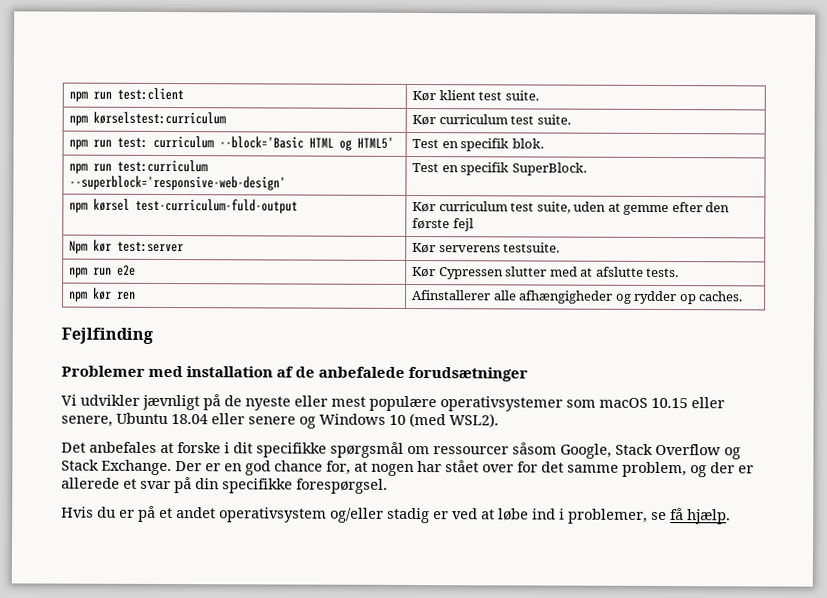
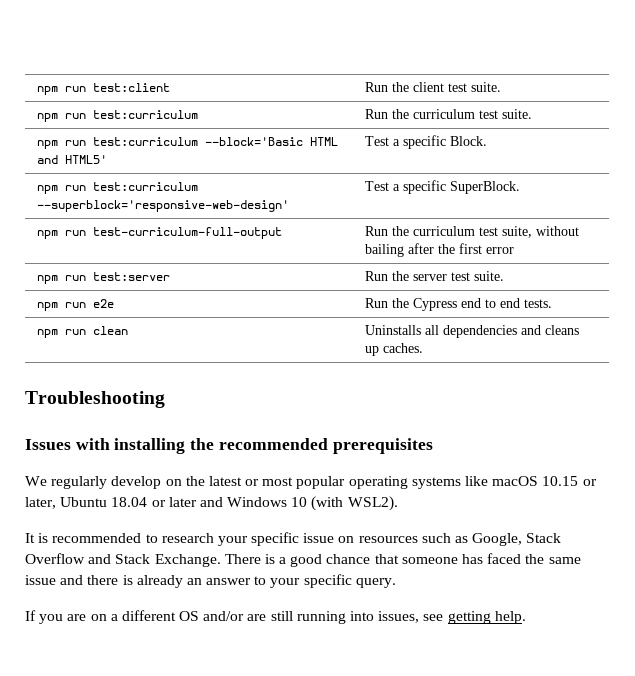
[412,90,539,102] [69,111,227,126] [412,114,437,126] Kør klient test suite. // npm kørselstest:curriculum | Kør -> [365,82,502,92] [37,110,199,122] [365,109,410,119] Run the client test suite. // npm run test:curriculum | Run the
[117,135,215,149] test: curriculum -> [93,137,199,146] test:curriculum
[339,139,353,151] og -> [37,155,59,164] and
[441,138,544,152] en specifik blok. -> [393,135,488,149] a specific Block.
[441,162,510,176] en specifik -> [393,180,447,194] a specific
[93,198,299,214] [412,201,731,216] [412,217,474,232] [69,239,185,254] [412,242,561,254] [69,264,137,278] [412,266,680,280] [68,287,137,302] [411,289,744,305] [61,327,153,344] [61,365,529,382] [61,394,725,412] [61,412,316,429] kørsel test-curriculum-fuld-output | Kør curriculum test suite, uden at gemme efter den første fejl // Npm kør test:server | Kør serverens testsuite. // npm run e2e | Kør Cypressen slutter med at afslutte tests. // npm kør ren | Afinstallerer alle afhængigheder og rydder op caches. // Fejlfinding // Problemer med installation af de anbefalede forudsætninger // Vi udvikler jævnligt på de nyeste eller mest populære operativsystemer som macOS 10.15 eller senere, Ubuntu 18.04 eller senere og -> [65,227,283,239] [365,226,580,238] [365,243,515,257] [37,272,171,284] [365,271,505,281] [37,299,115,311] [365,298,553,311] [37,326,129,338] [365,325,580,338] [365,343,424,356] [25,391,165,408] [25,438,433,454] [25,476,597,489] [25,497,223,509] run test-curriculum-full-output | Run the curriculum test suite, without bailing after the first error // npm run test:server | Run the server test suite. // npm run e2e | Run the Cypress end to end tests. // npm run clean | Uninstalls all dependencies and cleans up caches. // Troubleshooting // Issues with installing the recommended prerequisites // We regularly develop on the latest or most popular operating systems like macOS 10.15 or later, Ubuntu 18.04 or later and
[409,412,446,428] (med -> [311,496,344,511] (with
[61,441,557,458] Det anbefales at forske i dit specifikke spørgsmål om ressourcer såsom -> [25,532,469,546] It is recommended to research your specific issue on resources such as
[724,447,741,460] og -> [88,554,112,564] and
[175,460,754,478] [61,477,388,494] [61,505,731,525] Der er en god chance for, at nogen har stået over for det samme problem, og der er allerede et svar på din specifikke forespørgsel. // Hvis du er på et andet operativsystem og/eller stadig er ved at løbe ind i problemer, se få hjælp. -> [224,553,581,567] [25,574,396,588] [25,610,526,624] There is a good chance that someone has faced the same issue and there is already an answer to your specific query. // If you are on a different OS and/or are still running into issues, see getting help.

